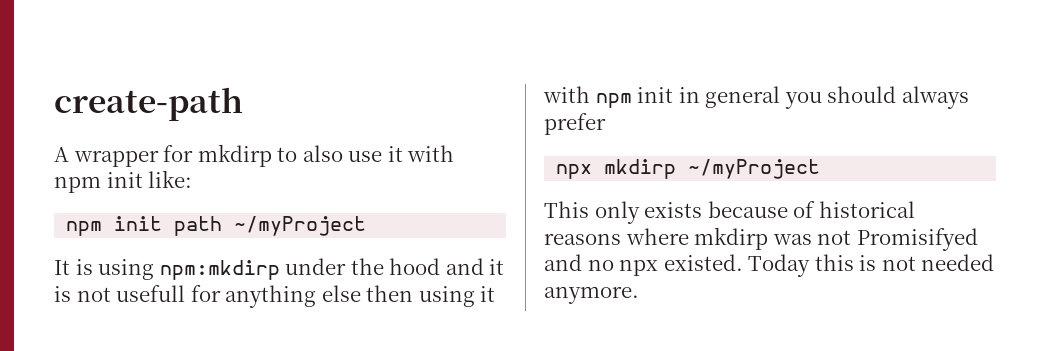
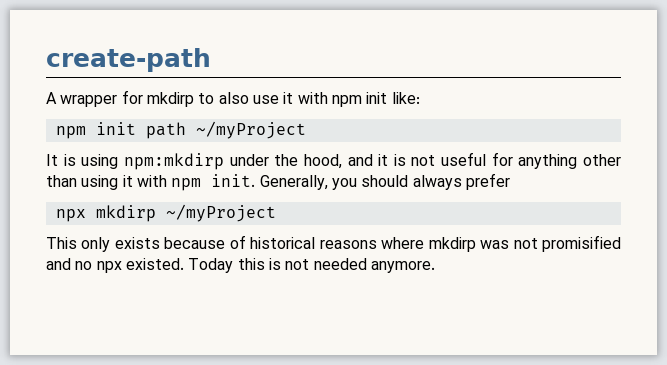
[389,258,441,275] hood -> [303,154,342,169] hood,
[116,285,186,302] usefull -> [441,152,487,166] useful
[321,285,414,302] else then -> [583,154,622,166] [46,175,77,187] other than
[637,86,781,108] init in general -> [211,174,328,190] init. Generally,
[856,228,978,251] Promisifyed -> [542,235,621,252] promisified

